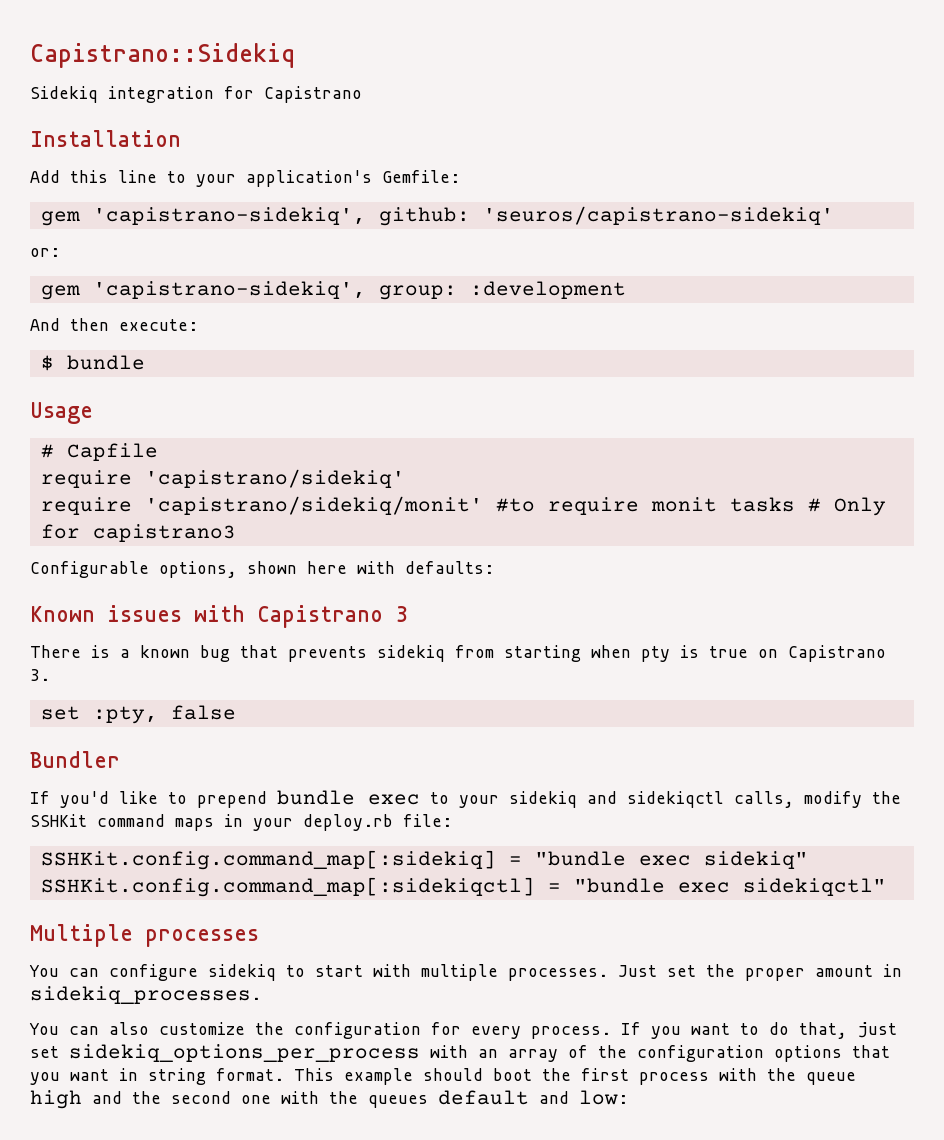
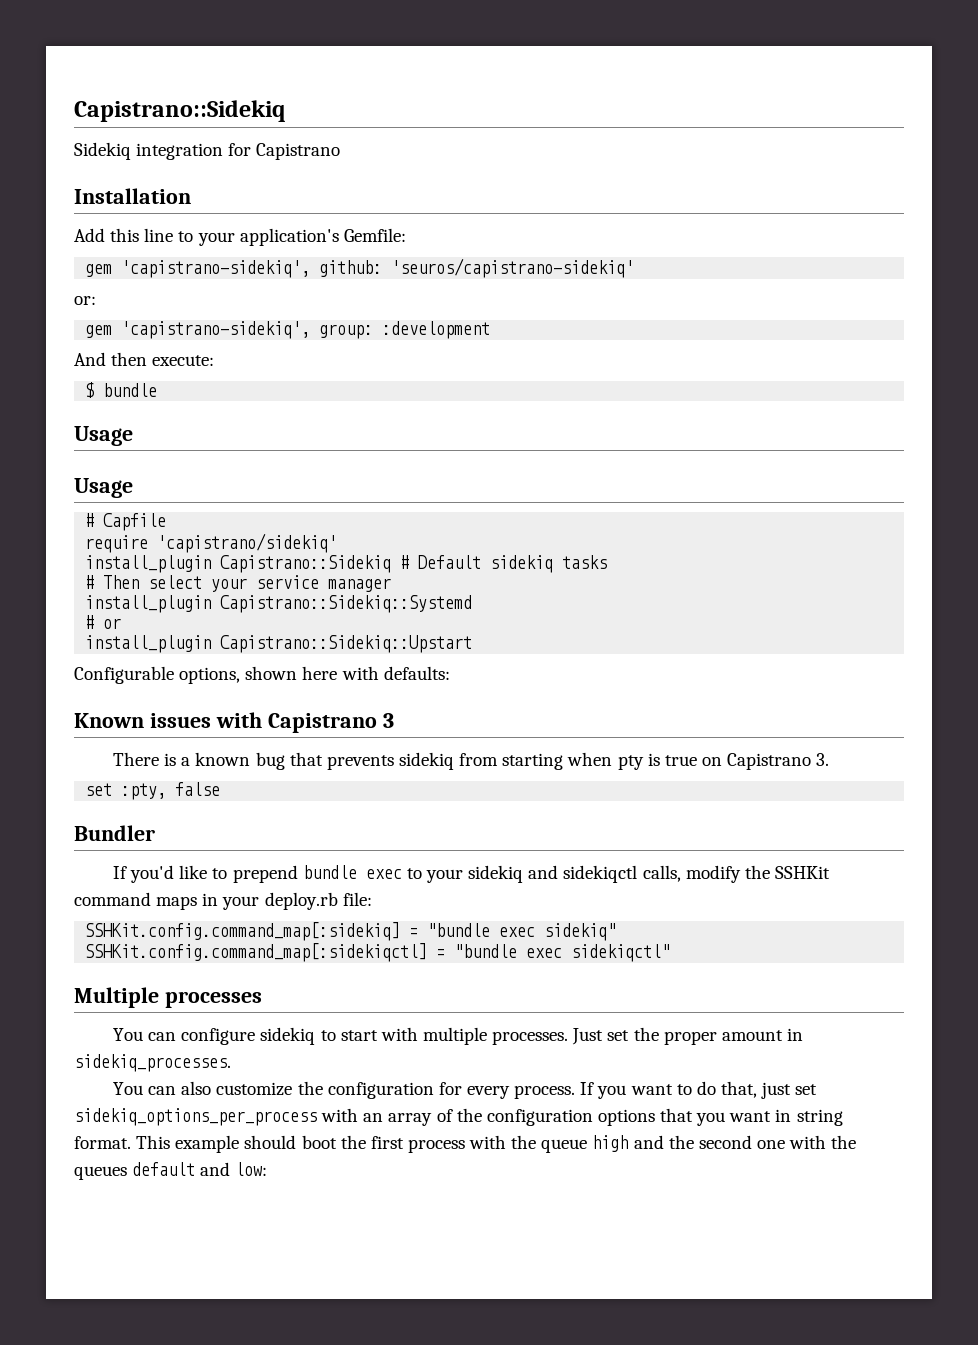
(93, 413) none -> [74,478,133,498] // Usage
[40,496,886,516] [40,524,236,542] require 'capistrano/sidekiq/monit' #to require monit tasks # Only for capistrano3 -> [85,555,608,573] [85,575,392,592] [85,595,473,613] [85,615,122,629] [85,635,473,653] install_plugin Capistrano::Sidekiq # Default sidekiq tasks // # Then select your service manager // install_plugin Capistrano::Sidekiq::Systemd // # or // install_plugin Capistrano::Sidekiq::Upstart

